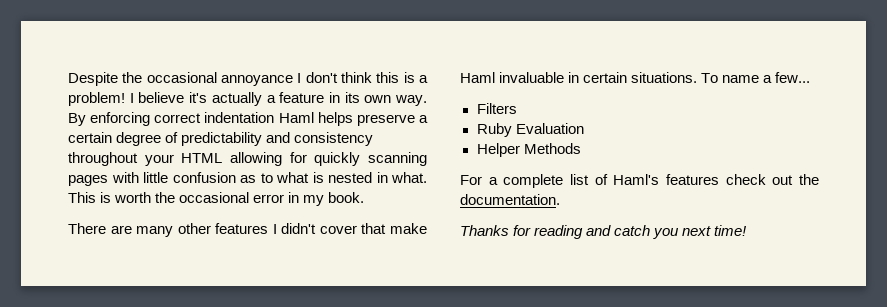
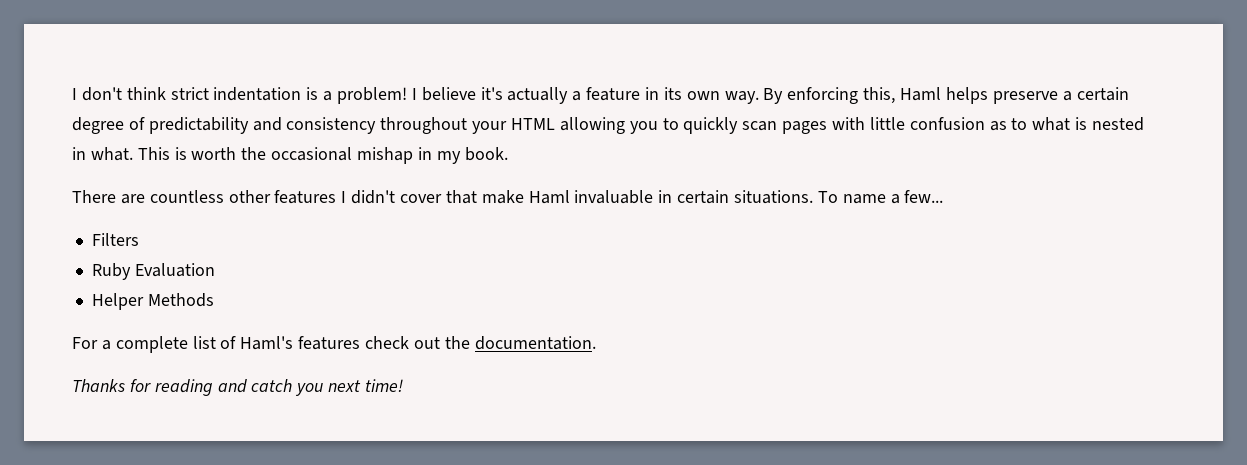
[68,72,293,86] Despite the occasional annoyance -> (72, 94) none
[376,72,400,83] this -> [170,87,302,101] strict indentation
[154,112,275,123] correct indentation -> [863,87,896,104] this,
[289,152,427,166] for quickly scanning -> [629,117,778,134] you to quickly scan
[253,194,285,203] error -> [357,147,414,164] mishap
[136,226,174,237] many -> [149,190,224,203] countless

